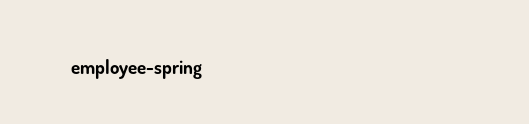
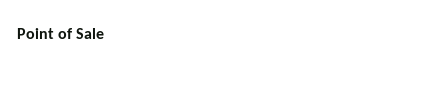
[71,59,202,79] employee-spring -> [17,28,105,39] Point of Sale

